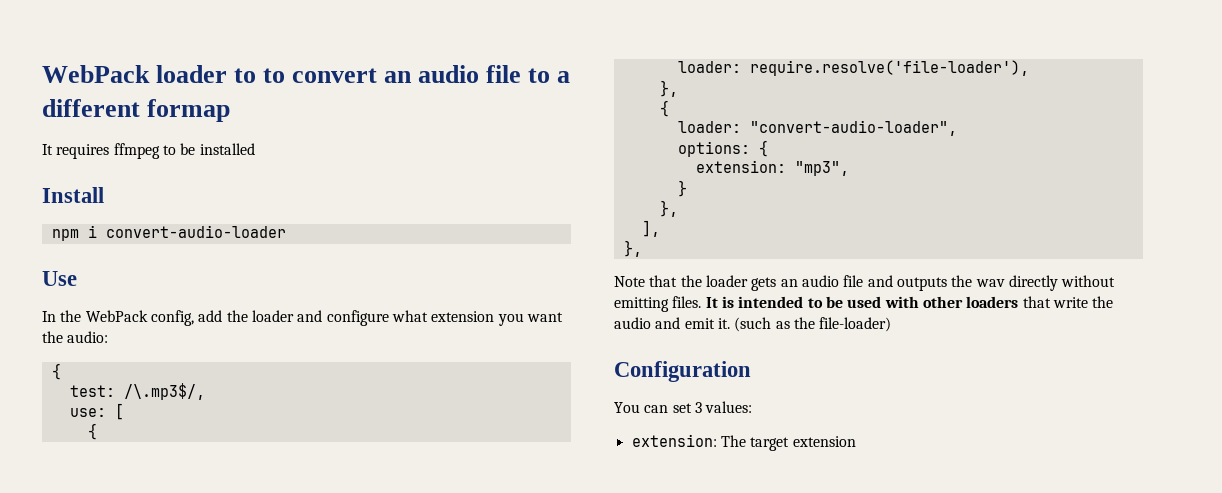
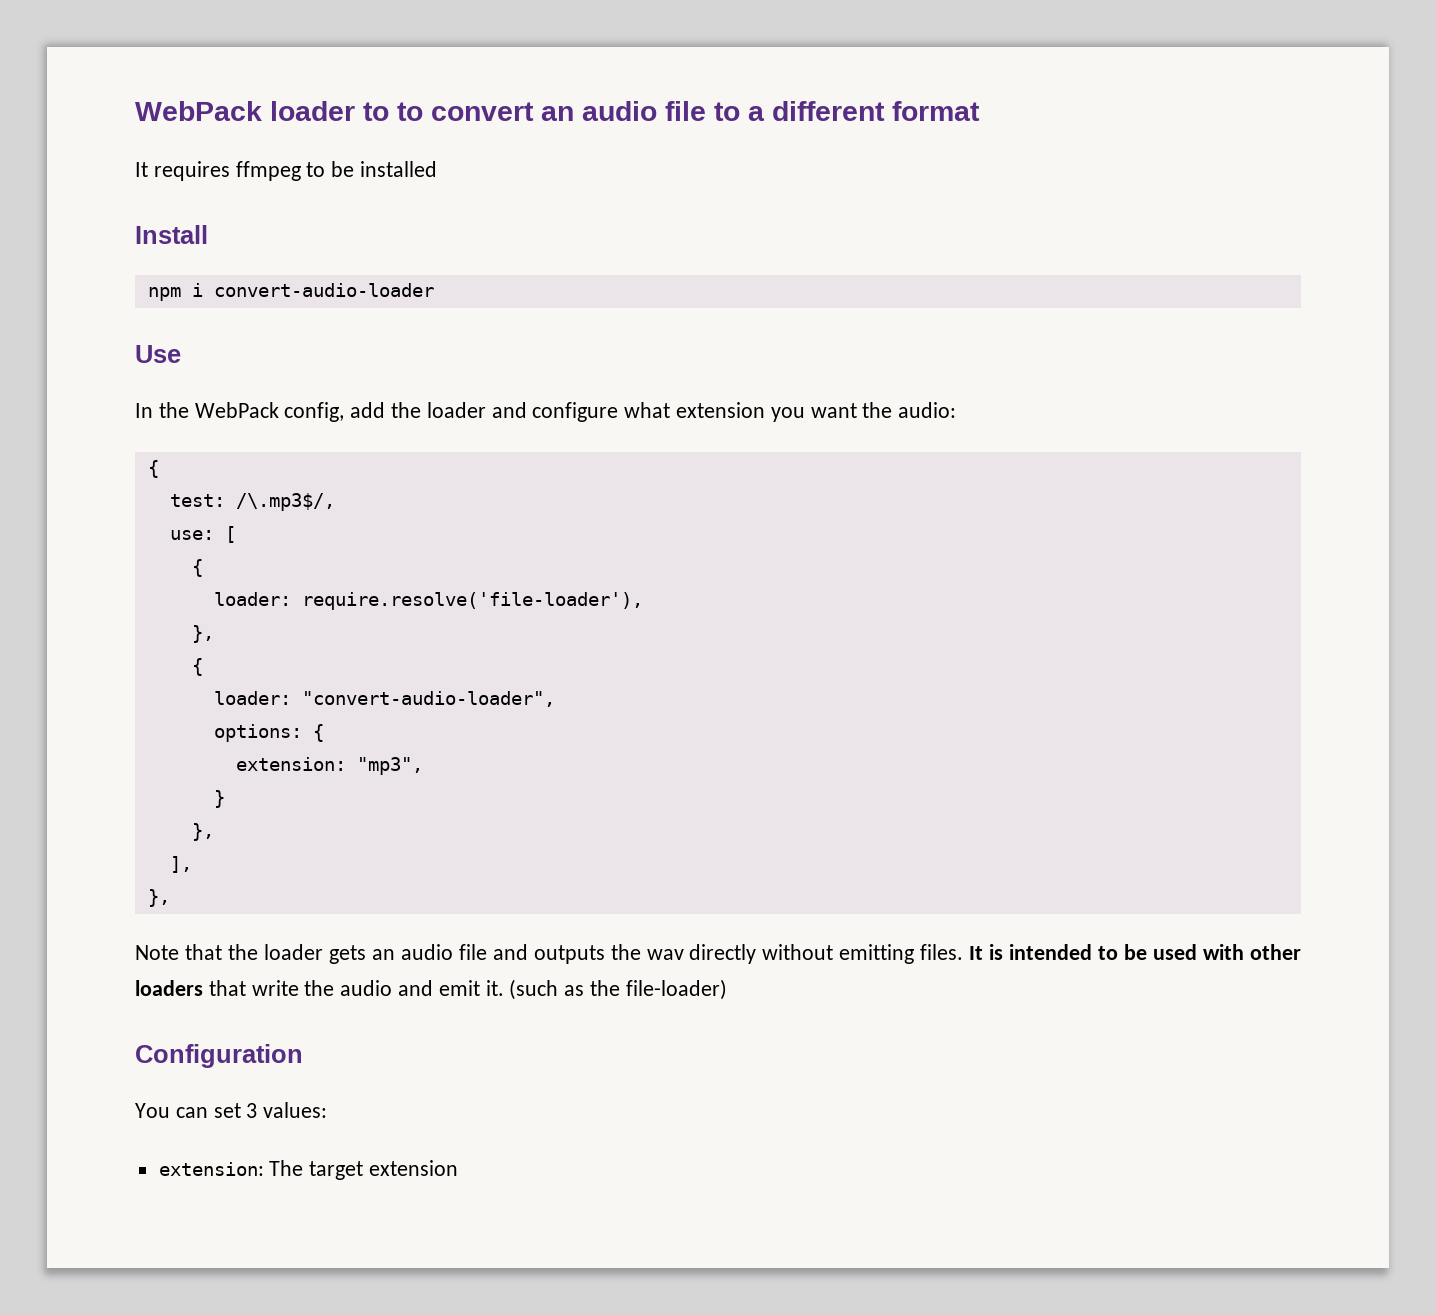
[147,99,231,122] formap -> [892,101,980,121] format

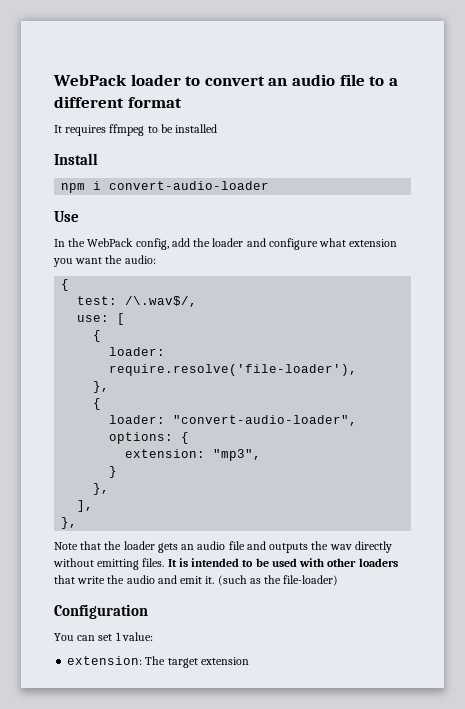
[397,102,423,121] to -> (201, 81) none
[235,493,335,511] /\.mp3$/, -> [125,296,198,307] /\.wav$/,
[246,1102,328,1118] 3 values: -> [115,632,153,641] 1 value:

